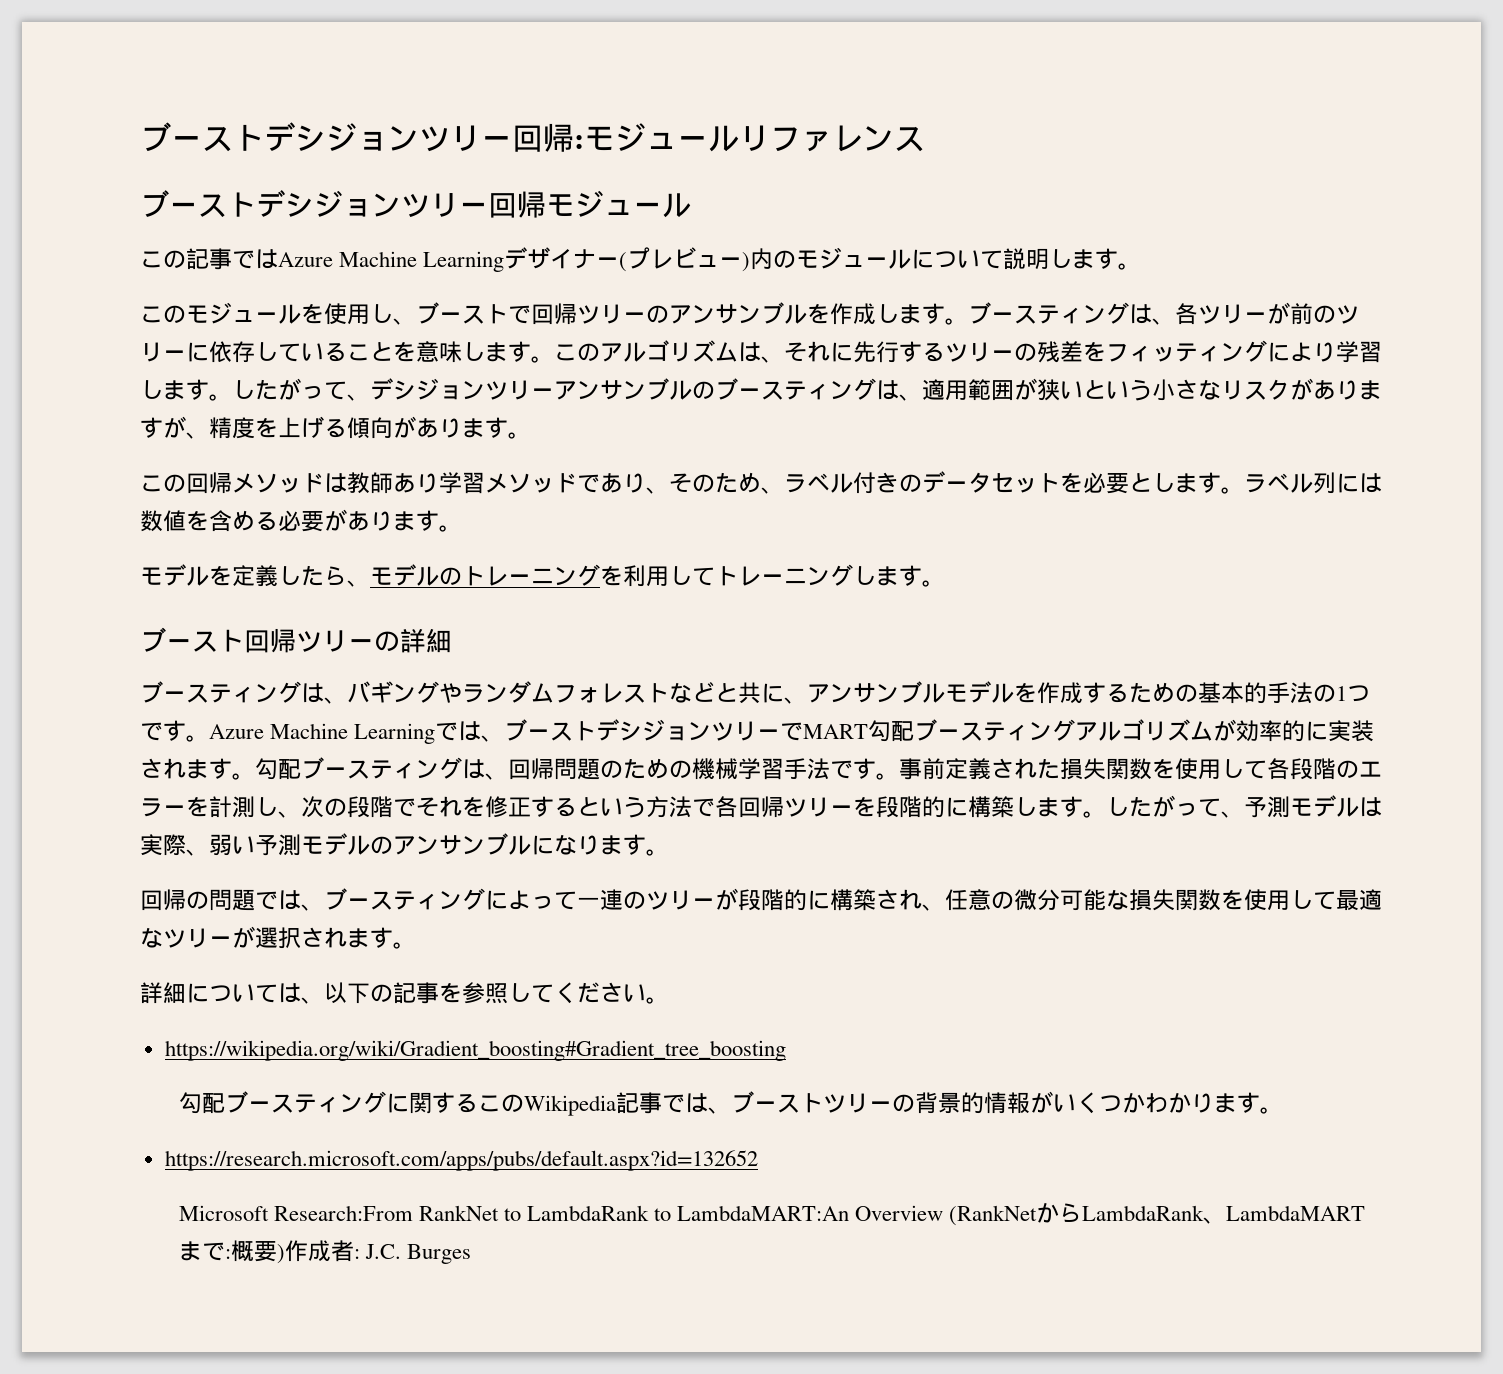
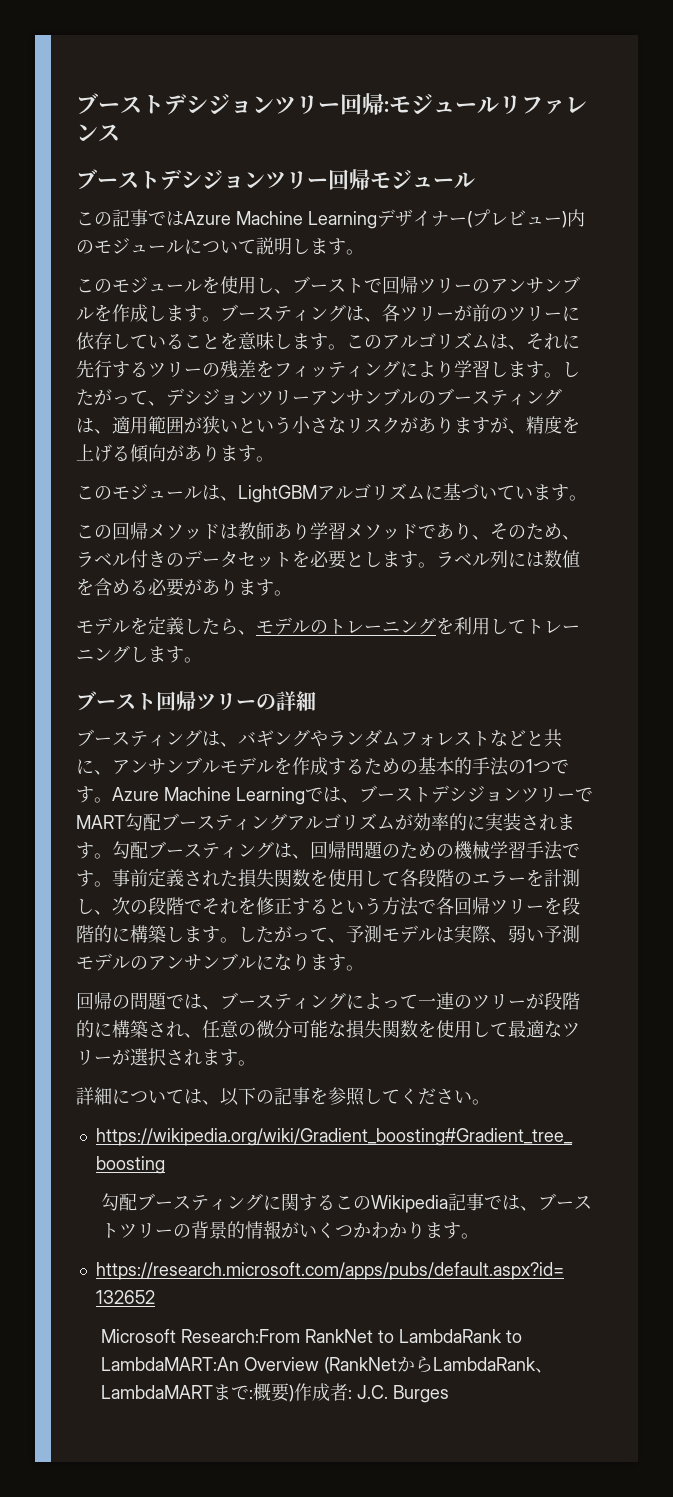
(531, 435) none -> [76,483,587,503] // このモジュールは、LightGBMアルゴリズムに基づいています。

